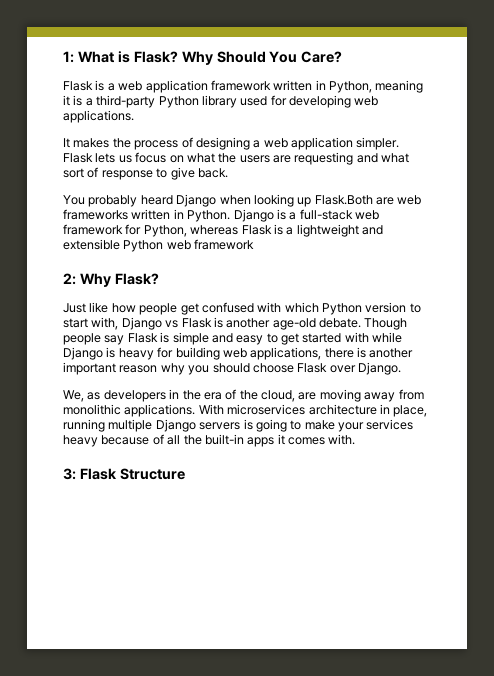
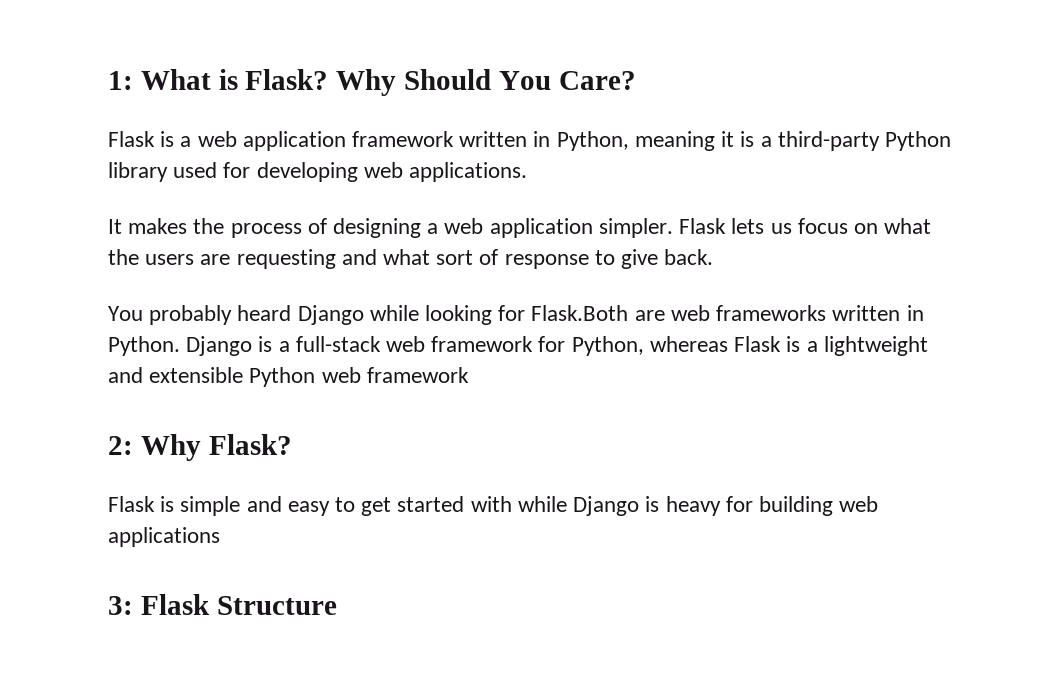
[219,194,312,207] when looking up -> [369,305,526,325] while looking for
[63,302,421,315] [63,317,408,330] [63,333,125,345] Just like how people get confused with which Python version to start with, Django vs Flask is another age-old debate. Though people say -> (292, 444) none
[250,347,414,360] [63,362,401,375] [63,389,424,402] [63,404,428,417] [63,419,414,432] [63,434,356,447] applications, there is another important reason why you should choose Flask over Django. // We, as developers in the era of the cloud, are moving away from monolithic applications. With microservices architecture in place, running multiple Django servers is going to make your services heavy because of all the built-in apps it comes with. -> [108,527,220,547] applications

